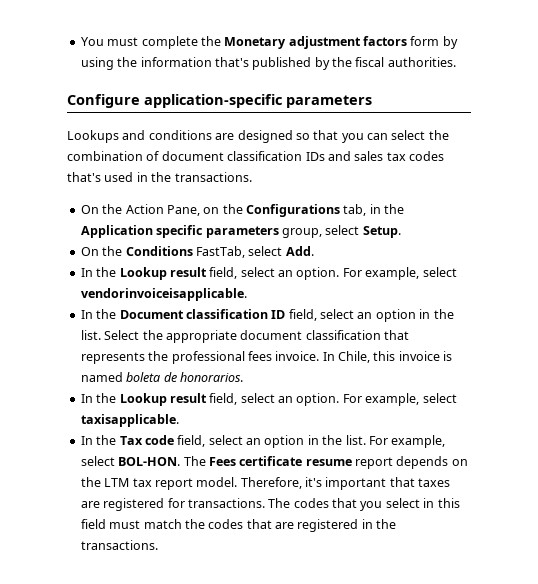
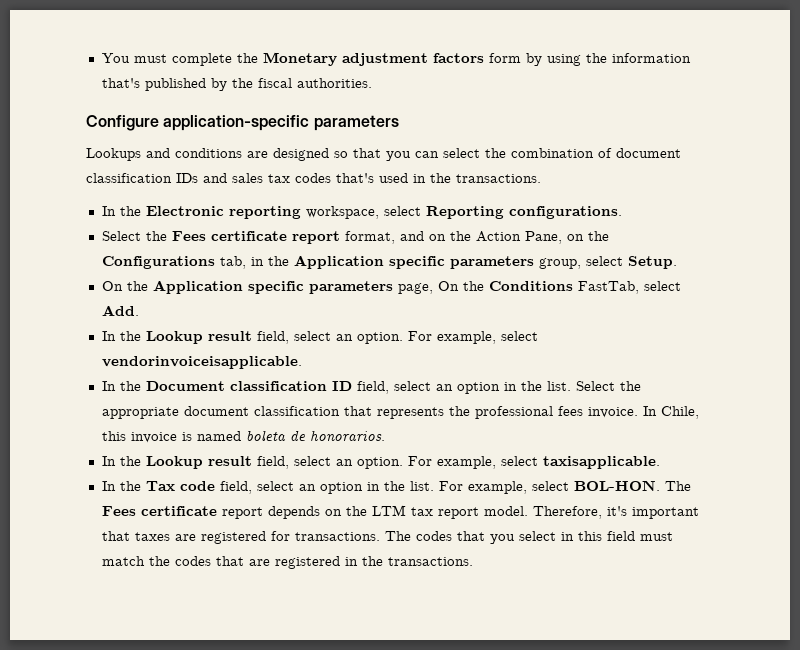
[80,205,99,214] On -> [101,206,622,219] [101,231,446,244] In the Electronic reporting workspace, select Reporting configurations. // Select the Fees certificate report format, and on
(123, 251) none -> [152,280,484,294] Application specific parameters page, On the
[305,459,352,466] resume -> (217, 511) none

